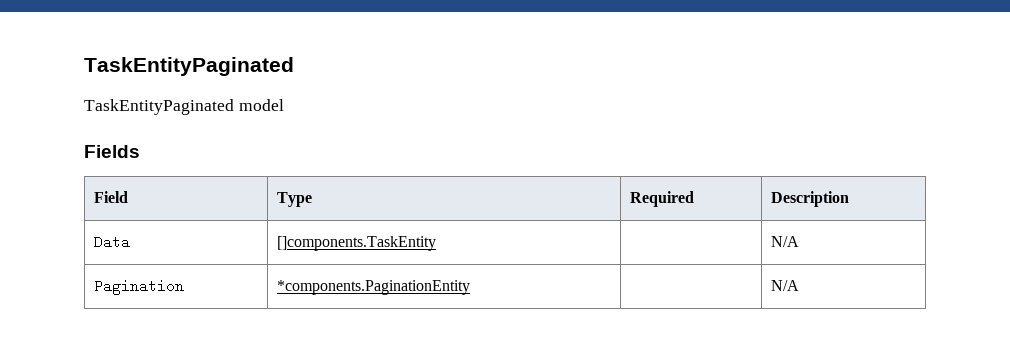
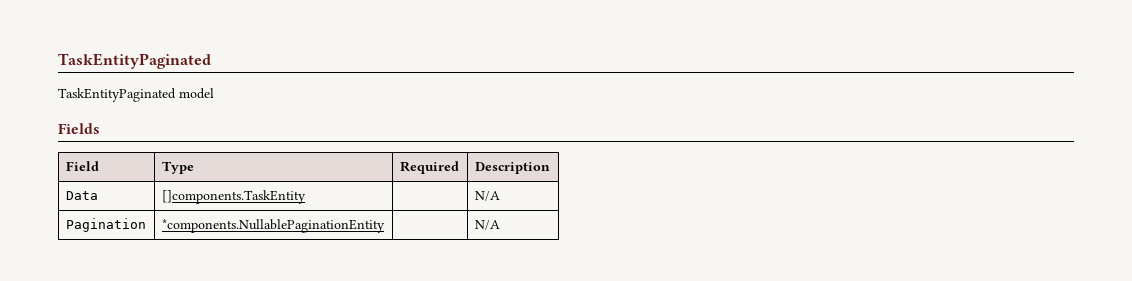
[277,280,471,295] *components.PaginationEntity -> [161,219,385,233] *components.NullablePaginationEntity

